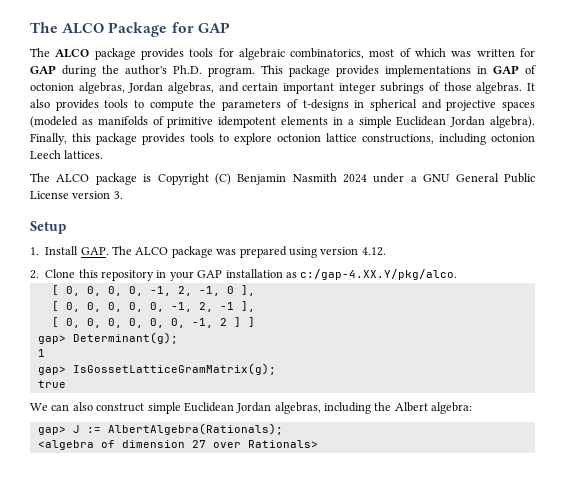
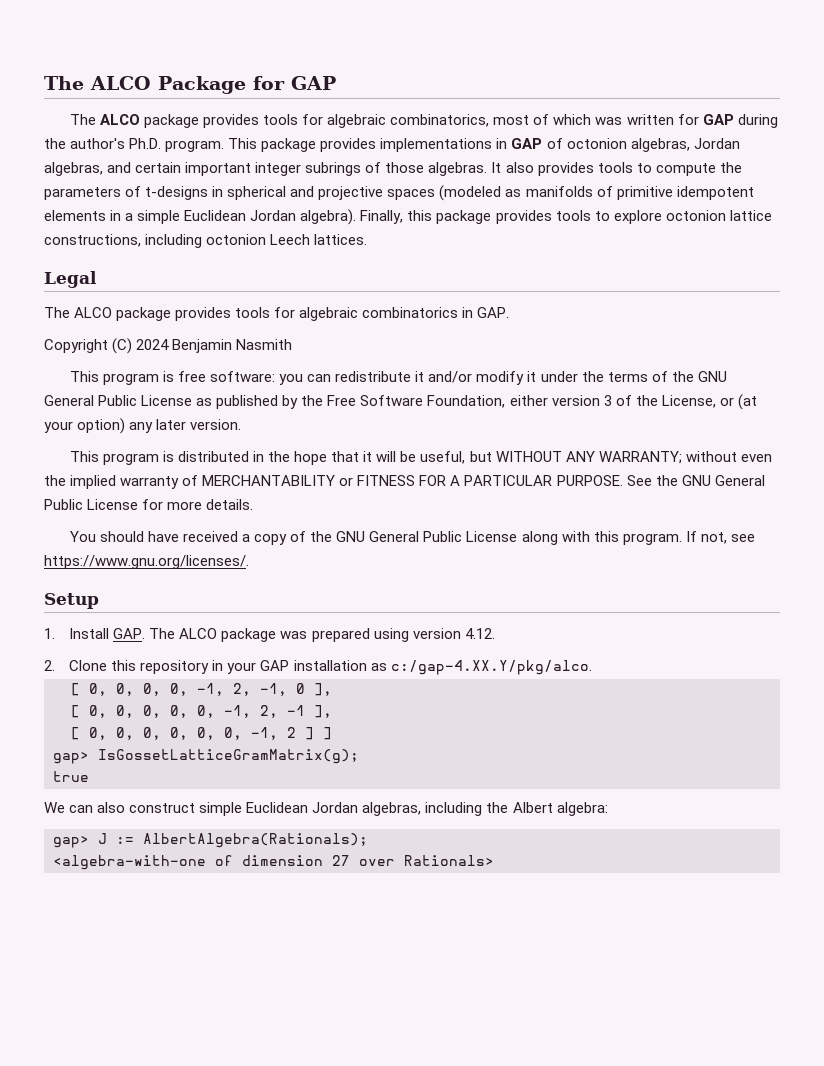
[30,173,152,185] // The ALCO package is -> [44,271,97,288] [44,307,510,321] // Legal // The ALCO package provides tools for algebraic combinatorics in GAP. //
(231, 179) none -> [136,339,170,350] 2024
[343,173,535,183] [30,191,123,199] 2024 under a GNU General Public License version 3. -> [69,371,727,385] [44,394,757,410] [44,418,242,434] [69,451,772,465] [44,475,765,489] [44,499,254,510] [69,531,755,545] [44,555,249,569] // This program is free software: you can redistribute it and/or modify it under the terms of the GNU General Public License as published by the Free Software Foundation, either version 3 of the License, or (at your option) any later version. // This program is distributed in the hope that it will be useful, but WITHOUT ANY WARRANTY; without even the implied warranty of MERCHANTABILITY or FITNESS FOR A PARTICULAR PURPOSE. See the GNU General Public License for more details. // You should have received a copy of the GNU General Public License along with this program. If not, see https://www.gnu.org/licenses/.
[37,332,178,344] [37,349,45,357] // gap> Determinant(g); // 1 -> (332, 733) none
[37,440,94,450] <algebra -> [53,855,206,870] <algebra-with-one

